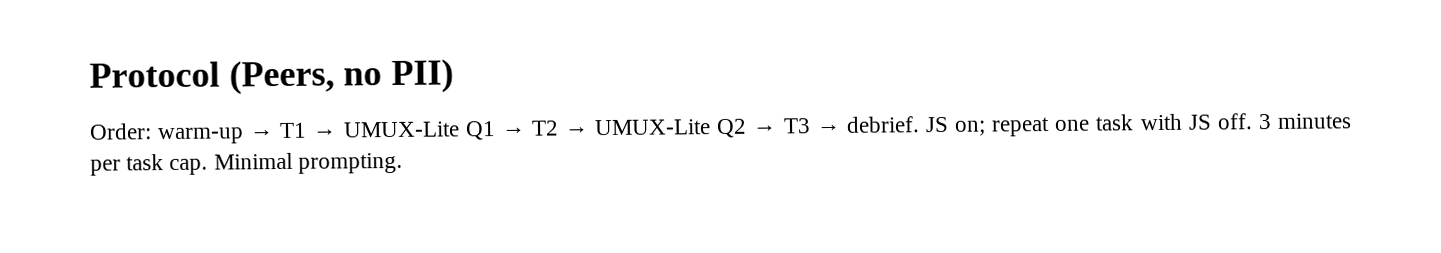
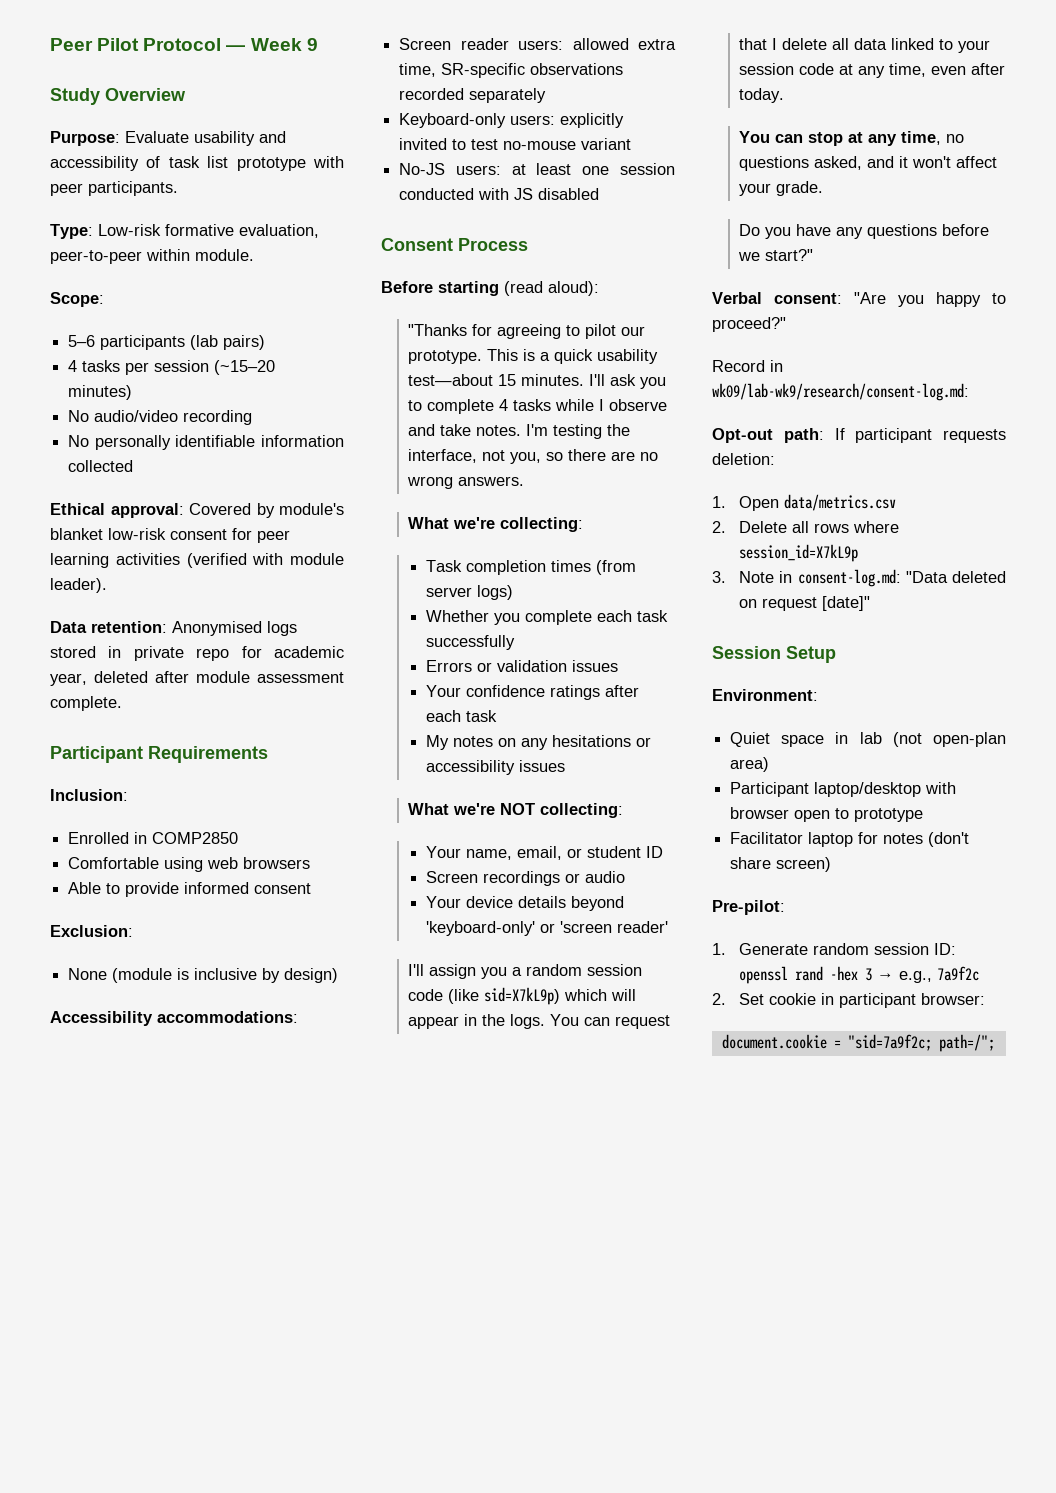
[89,59,455,95] [89,113,1352,145] [90,152,403,176] Protocol (Peers, no PII) // Order: warm-up → T1 → UMUX-Lite Q1 → T2 → UMUX-Lite Q2 → T3 → debrief. JS on; repeat one task with JS off. 3 minutes per task cap. Minimal prompting. -> [50,38,318,51] [50,88,186,105] [50,131,286,146] [50,156,344,171] [50,181,178,196] [50,224,319,239] [50,249,254,264] [50,292,104,307] [68,335,266,350] [68,360,276,375] [68,385,133,400] [68,410,253,425] [68,435,344,450] [68,460,134,472] [50,503,344,518] [50,528,290,543] [50,553,344,568] [50,578,107,593] [50,621,297,636] [50,646,344,661] [50,671,344,686] [50,696,122,711] [50,746,268,763] [50,789,128,801] [68,832,239,844] [68,857,311,872] [68,882,312,897] [50,925,133,937] [68,968,339,983] [50,1011,298,1026] [399,38,676,50] [399,63,624,78] [399,88,547,103] [399,113,625,128] [399,138,632,150] [399,163,675,175] [399,188,600,200] [381,238,528,251] [381,281,599,296] [408,324,646,339] [408,349,659,364] [408,374,667,389] [408,399,668,414] [408,424,631,439] [408,449,659,464] [407,476,525,489] [408,517,584,532] [426,560,637,575] [426,585,514,600] [426,610,669,625] [426,635,516,650] [426,660,619,672] [426,685,640,700] [426,710,498,722] [426,735,652,750] [426,760,566,775] [408,803,624,818] [426,846,664,860] [426,871,626,886] [426,896,625,911] [426,921,669,936] [408,964,643,979] [408,987,637,1005] [408,1014,671,1029] [739,38,991,53] [739,63,1006,78] [739,88,785,103] [739,131,965,146] [739,156,998,171] [739,181,824,196] [739,224,990,239] [738,249,814,261] [712,292,1006,307] [712,317,786,332] [712,360,783,372] [712,383,969,401] [712,428,1006,443] [712,453,775,465] [712,494,897,511] [712,521,900,533] [739,544,859,562] [712,569,1006,587] [739,596,871,611] [712,646,836,663] [712,689,818,701] [730,732,1006,747] [730,757,770,772] [730,782,957,797] [730,807,924,822] [730,832,970,847] [730,857,832,872] [712,900,785,915] [712,943,957,955] [739,966,980,984] [712,993,986,1008] [721,1034,995,1052] Peer Pilot Protocol — Week 9 // Study Overview // Purpose: Evaluate usability and accessibility of task list prototype with peer participants. // Type: Low-risk formative evaluation, peer-to-peer within module. // Scope: // 5–6 participants (lab pairs) // 4 tasks per session (~15–20 minutes) // No audio/video recording // No personally identifiable information collected // Ethical approval: Covered by module's blanket low-risk consent for peer learning activities (verified with module leader). // Data retention: Anonymised logs stored in private repo for academic year, deleted after module assessment complete. // Participant Requirements // Inclusion: // Enrolled in COMP2850 // Comfortable using web browsers // Able to provide informed consent // Exclusion: // None (module is inclusive by design) // Accessibility accommodations: // Screen reader users: allowed extra time, SR-specific observations recorded separately // Keyboard-only users: explicitly invited to test no-mouse variant // No-JS users: at least one session conducted with JS disabled // Consent Process // Before starting (read aloud): // "Thanks for agreeing to pilot our prototype. This is a quick usability test—about 15 minutes. I'll ask you to complete 4 tasks while I observe and take notes. I'm testing the interface, not you, so there are no wrong answers. // What we're collecting: // Task completion times (from server logs) // Whether you complete each task successfully // Errors or validation issues // Your confidence ratings after each task // My notes on any hesitations or accessibility issues // What we're NOT collecting: // Your name, email, or student ID // Screen recordings or audio // Your device details beyond 'keyboard-only' or 'screen reader' // I'll assign you a random session code (like sid=X7kL9p) which will appear in the logs. You can request that I delete all data linked to your session code at any time, even after today. // You can stop at any time, no questions asked, and it won't affect your grade. // Do you have any questions before we start?" // Verbal consent: "Are you happy to proceed?" // Record in wk09/lab-wk9/research/consent-log.md: // Opt-out path: If participant requests deletion: // 1. Open data/metrics.csv // 2. Delete all rows where session_id=X7kL9p // 3. Note in consent-log.md: "Data deleted on request [date]" // Session Setup // Environment: // Quiet space in lab (not open-plan area) // Participant laptop/desktop with browser open to prototype // Facilitator laptop for notes (don't share screen) // Pre-pilot: // 1. Generate random session ID: openssl rand -hex 3 → e.g., 7a9f2c // 2. Set cookie in participant browser: // document.cookie = "sid=7a9f2c; path=/";

